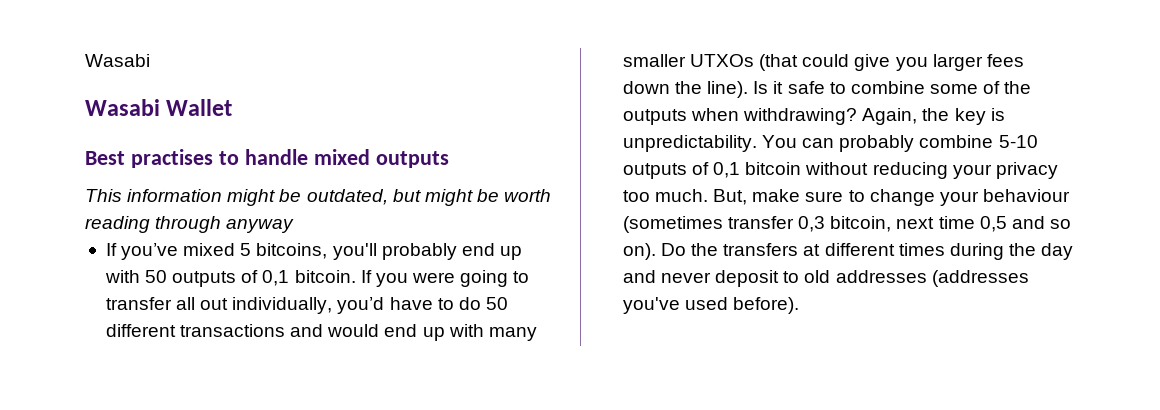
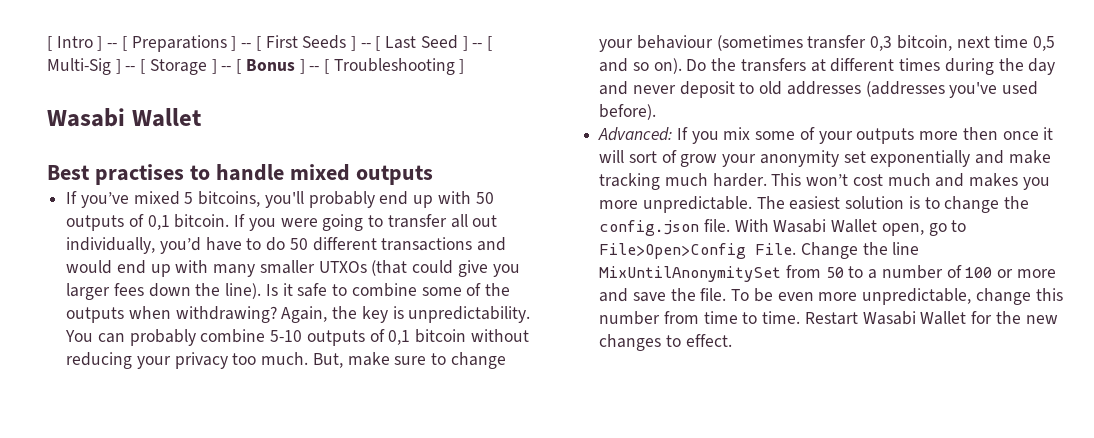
[85,54,150,67] Wasabi -> [47,35,493,52] [47,58,465,75] [ Intro ] -- [ Preparations ] -- [ First Seeds ] -- [ Last Seed ] -- [ Multi-Sig ] -- [ Storage ] -- [ Bonus ] -- [ Troubleshooting ]
[85,189,552,206] [85,216,295,233] // This information might be outdated, but might be worth reading through anyway -> (433, 175) none
(800, 305) none -> [598,127,1054,144] [599,150,1051,167] [599,173,1050,190] [599,196,1030,213] [599,219,967,236] [599,242,920,259] [599,265,1056,282] [599,288,1063,305] [599,311,1058,325] [599,334,732,351] // Advanced: If you mix some of your outputs more then once it will sort of grow your anonymity set exponentially and make tracking much harder. This won’t cost much and makes you more unpredictable. The easiest solution is to change the config.json file. With Wasabi Wallet open, go to File>Open>Config File. Change the line MixUntilAnonymitySet from 50 to a number of 100 or more and save the file. To be even more unpredictable, change this number from time to time. Restart Wasabi Wallet for the new changes to effect.

